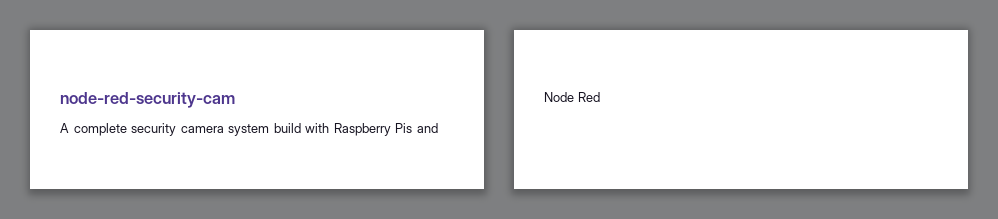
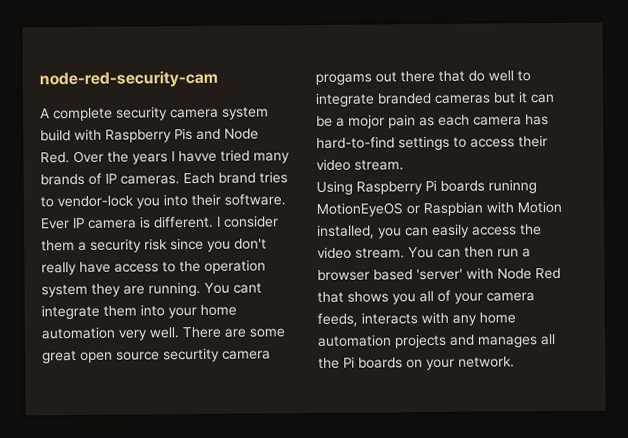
[577,92,600,102] Red -> [40,149,290,165] [40,171,288,186] [40,193,286,209] [40,215,279,230] [41,237,267,253] [41,259,266,276] [41,281,262,298] [41,304,237,320] [41,326,285,341] [42,347,271,364] [315,70,531,85] [315,91,555,107] [316,114,549,129] [316,135,548,151] [316,158,404,171] [316,179,537,195] [316,200,562,217] [317,223,542,239] [317,246,531,259] [317,267,561,281] [317,289,535,305] [317,311,516,327] [317,333,556,349] [318,356,515,371] Red. Over the years I havve tried many brands of IP cameras. Each brand tries to vendor-lock you into their software. Ever IP camera is different. I consider them a security risk since you don't really have access to the operation system they are running. You cant integrate them into your home automation very well. There are some great open source securtity camera progams out there that do well to integrate branded cameras but it can be a mojor pain as each camera has hard-to-find settings to access their video stream. // Using Raspberry Pi boards runinng MotionEyeOS or Raspbian with Motion installed, you can easily access the video stream. You can then run a browser based 'server' with Node Red that shows you all of your camera feeds, interacts with any home automation projects and manages all the Pi boards on your network.

